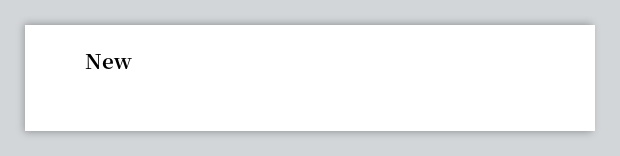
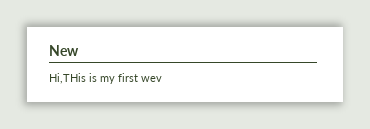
(132, 61) none -> [49,73,162,84] // Hi,THis is my first wev

